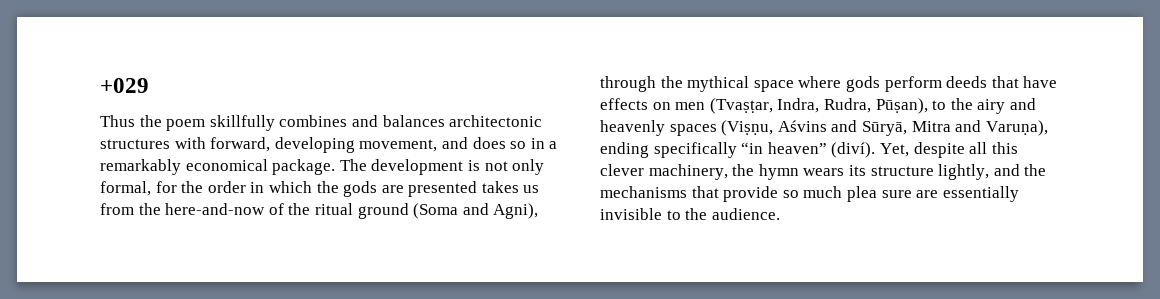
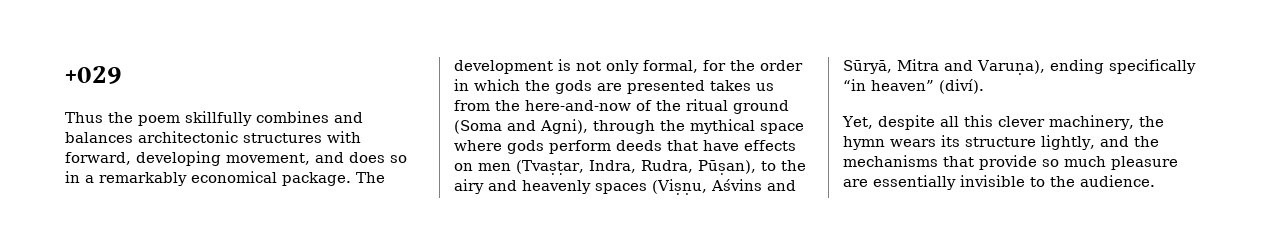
(876, 150) none -> (984, 86) //
[846,186,912,202] plea sure -> [1111,156,1178,170] pleasure

